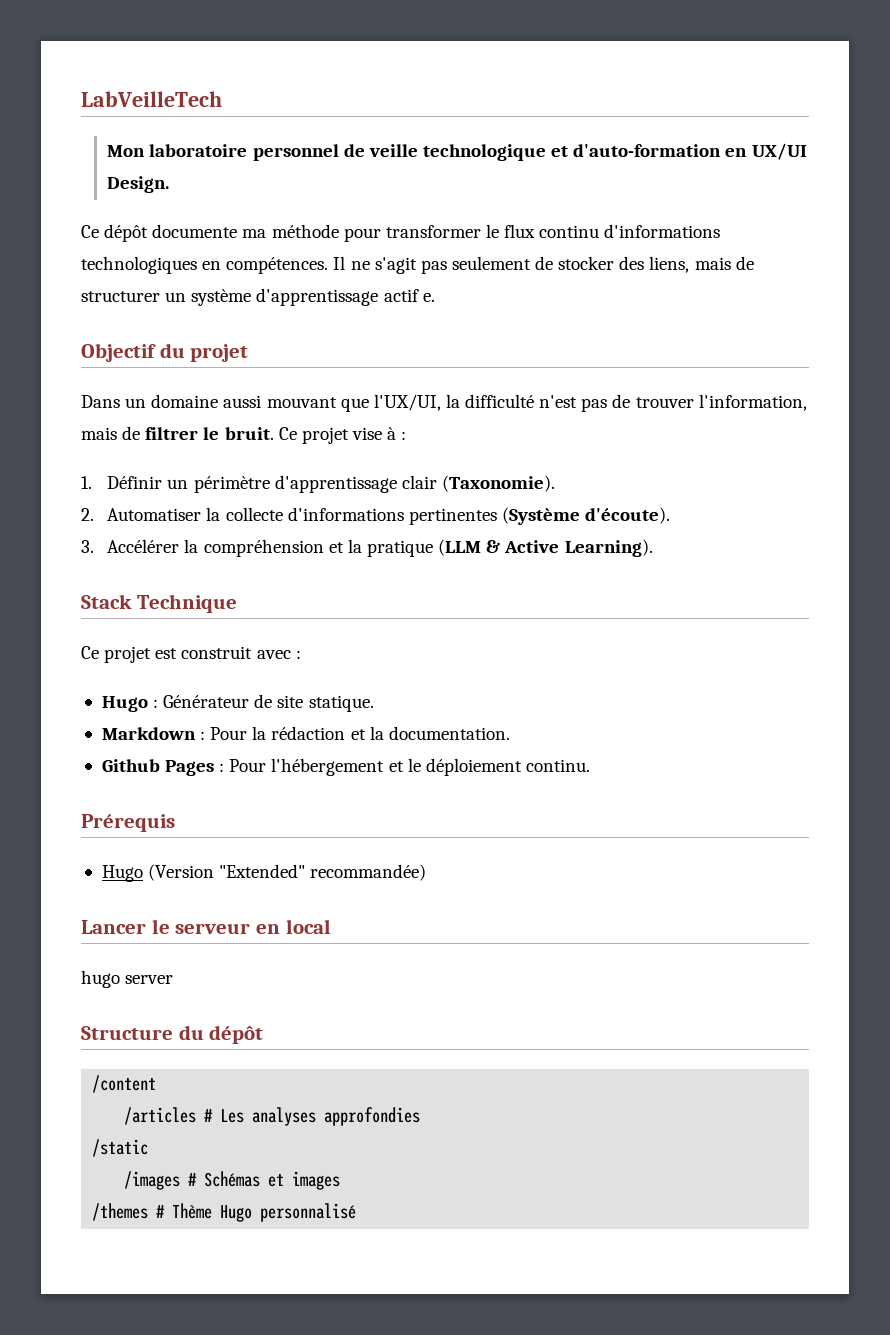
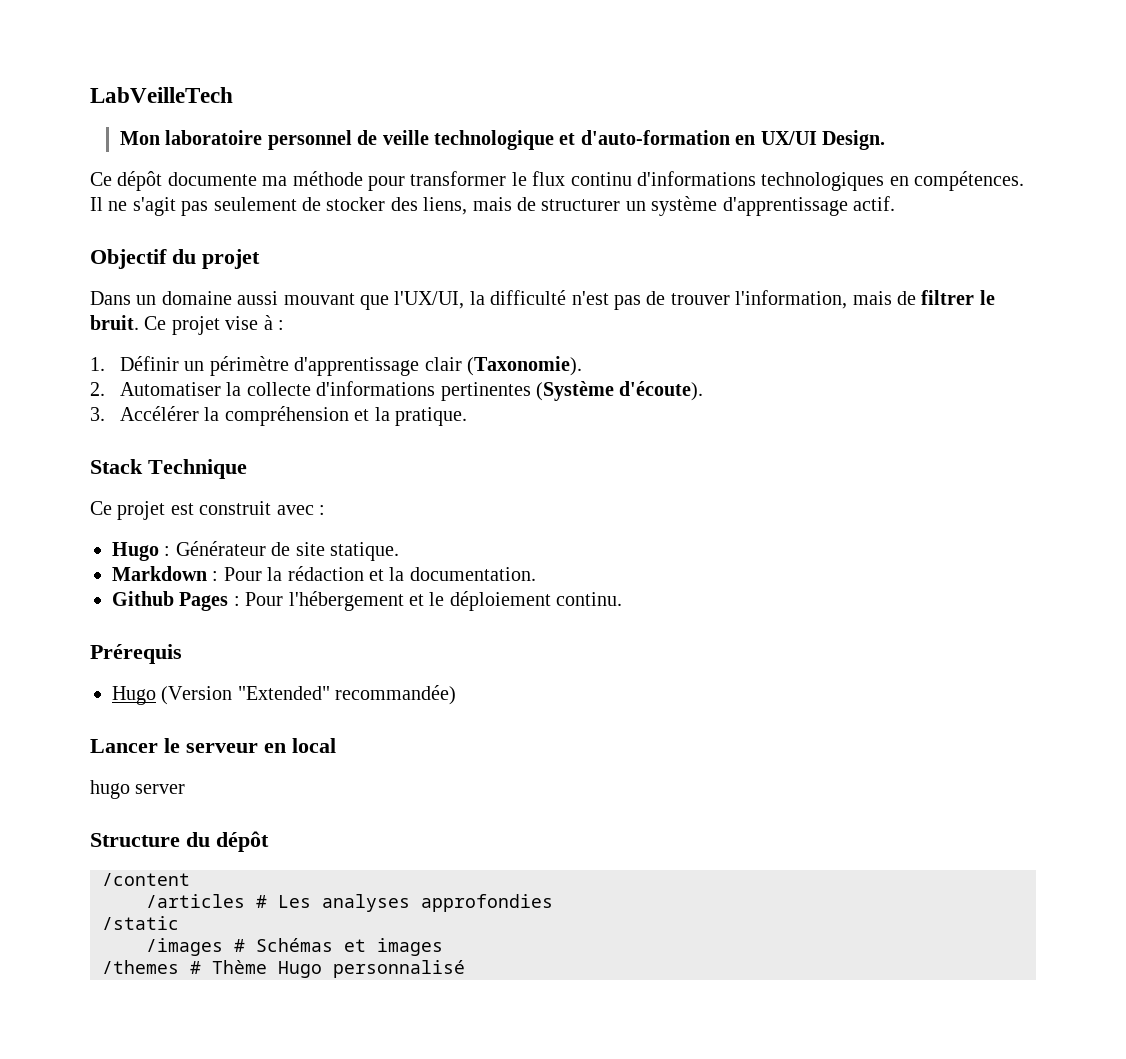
[383,289,435,302] actif e. -> [852,196,895,211] actif.
[366,539,653,557] pratique (LLM & Active Learning). -> [394,407,467,426] pratique.

